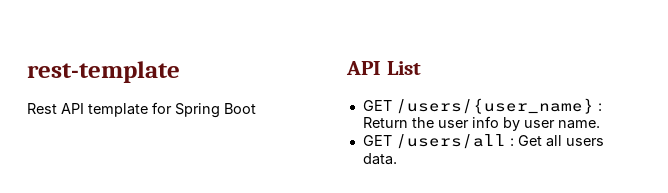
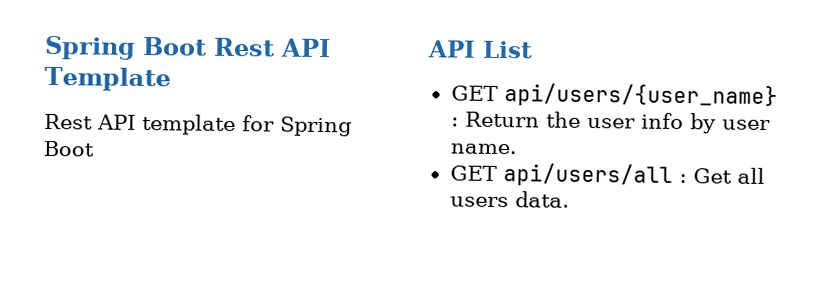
[27,61,180,83] rest-template -> [44,35,331,60] [44,66,171,92] Spring Boot Rest API Template
[395,98,594,114] /users/{user_name} -> [503,83,778,109] api/users/{user_name}
[395,134,506,149] /users/all -> [502,163,673,187] api/users/all

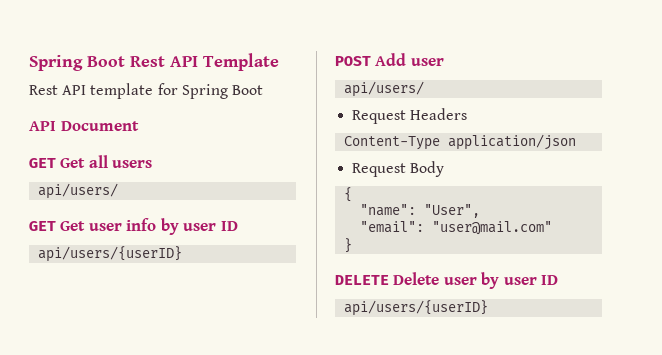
[482,40,533,59] [450,83,778,109] [450,111,771,134] [449,143,517,155] [449,163,765,187] [449,191,570,208] List // GET api/users/{user_name} : Return the user info by user name. // GET api/users/all : Get all users data. -> [60,121,139,131] [29,155,153,168] [38,183,119,199] [29,218,238,235] [38,246,183,262] [335,53,444,66] [344,81,425,97] [352,108,468,124] [344,134,577,150] [352,161,445,177] [344,187,353,202] [360,204,481,218] [360,221,553,235] [344,238,353,253] [335,272,559,289] [344,300,489,316] Document // GET Get all users // api/users/ // GET Get user info by user ID // api/users/{userID} // POST Add user // api/users/ // Request Headers // Content-Type application/json // Request Body // { // "name": "User", // "email": "user@mail.com" // } // DELETE Delete user by user ID // api/users/{userID}

